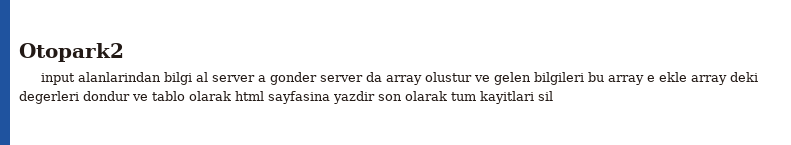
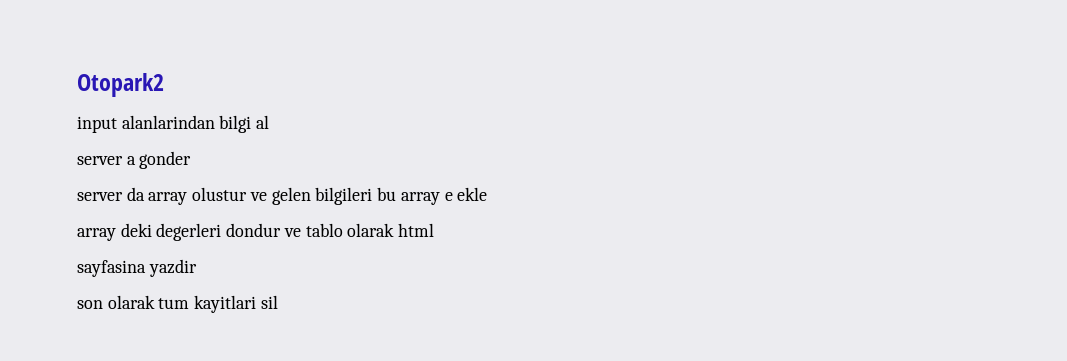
(208, 77) none -> (270, 122) //
(317, 78) none -> (192, 160) //
(687, 77) none -> (488, 194) //
(264, 96) none -> (435, 230) //
(375, 97) none -> (197, 268) //

